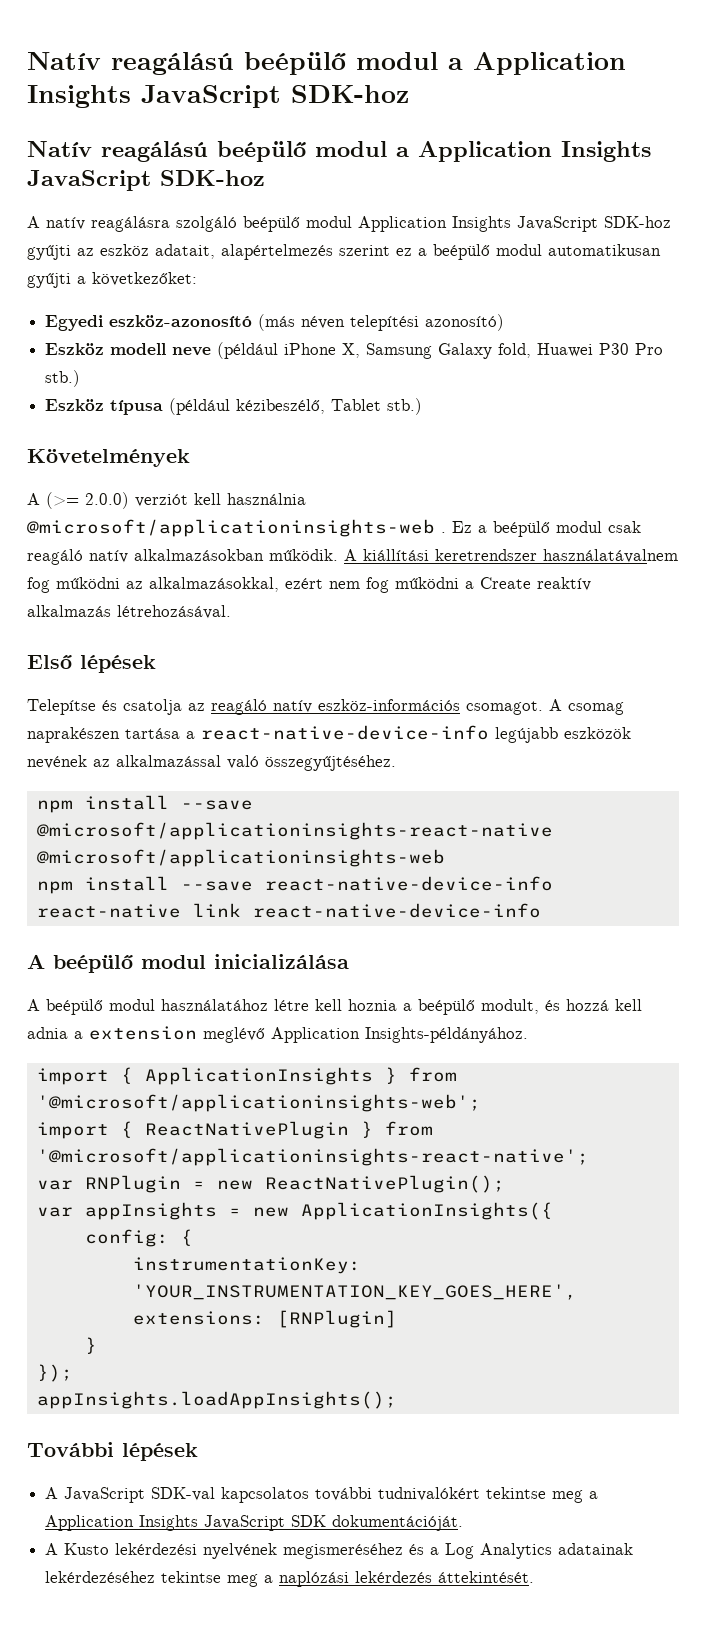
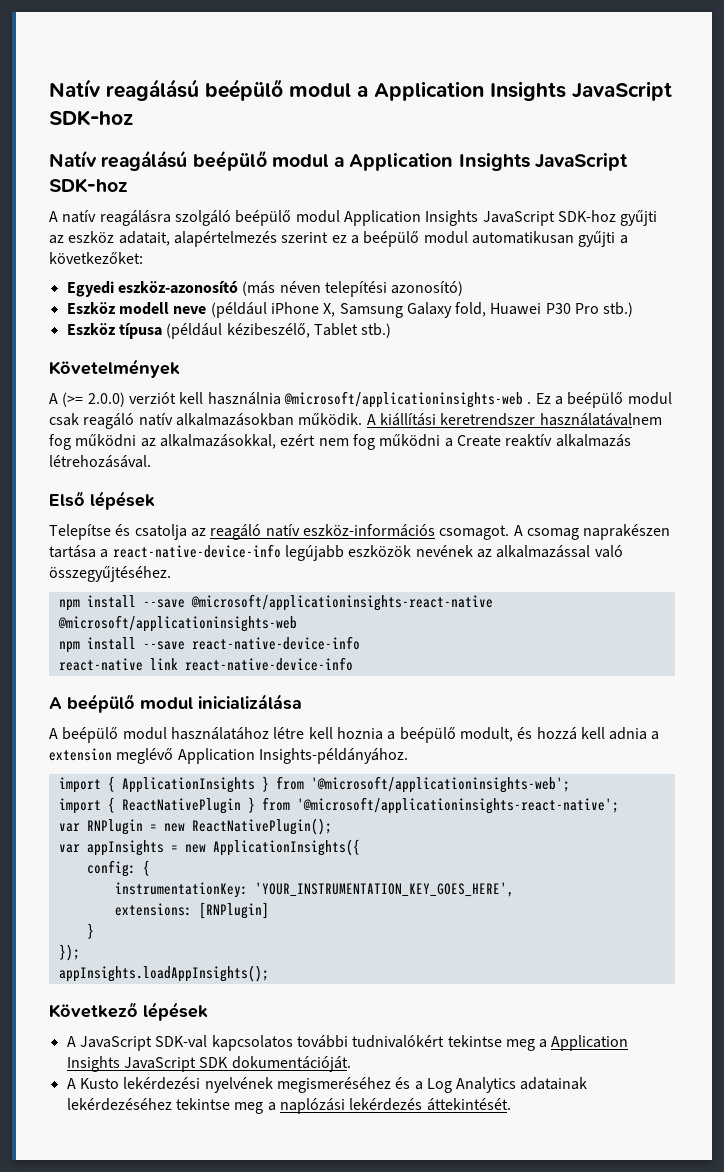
[27,1442,114,1457] További -> [49,1002,138,1018] Következő

